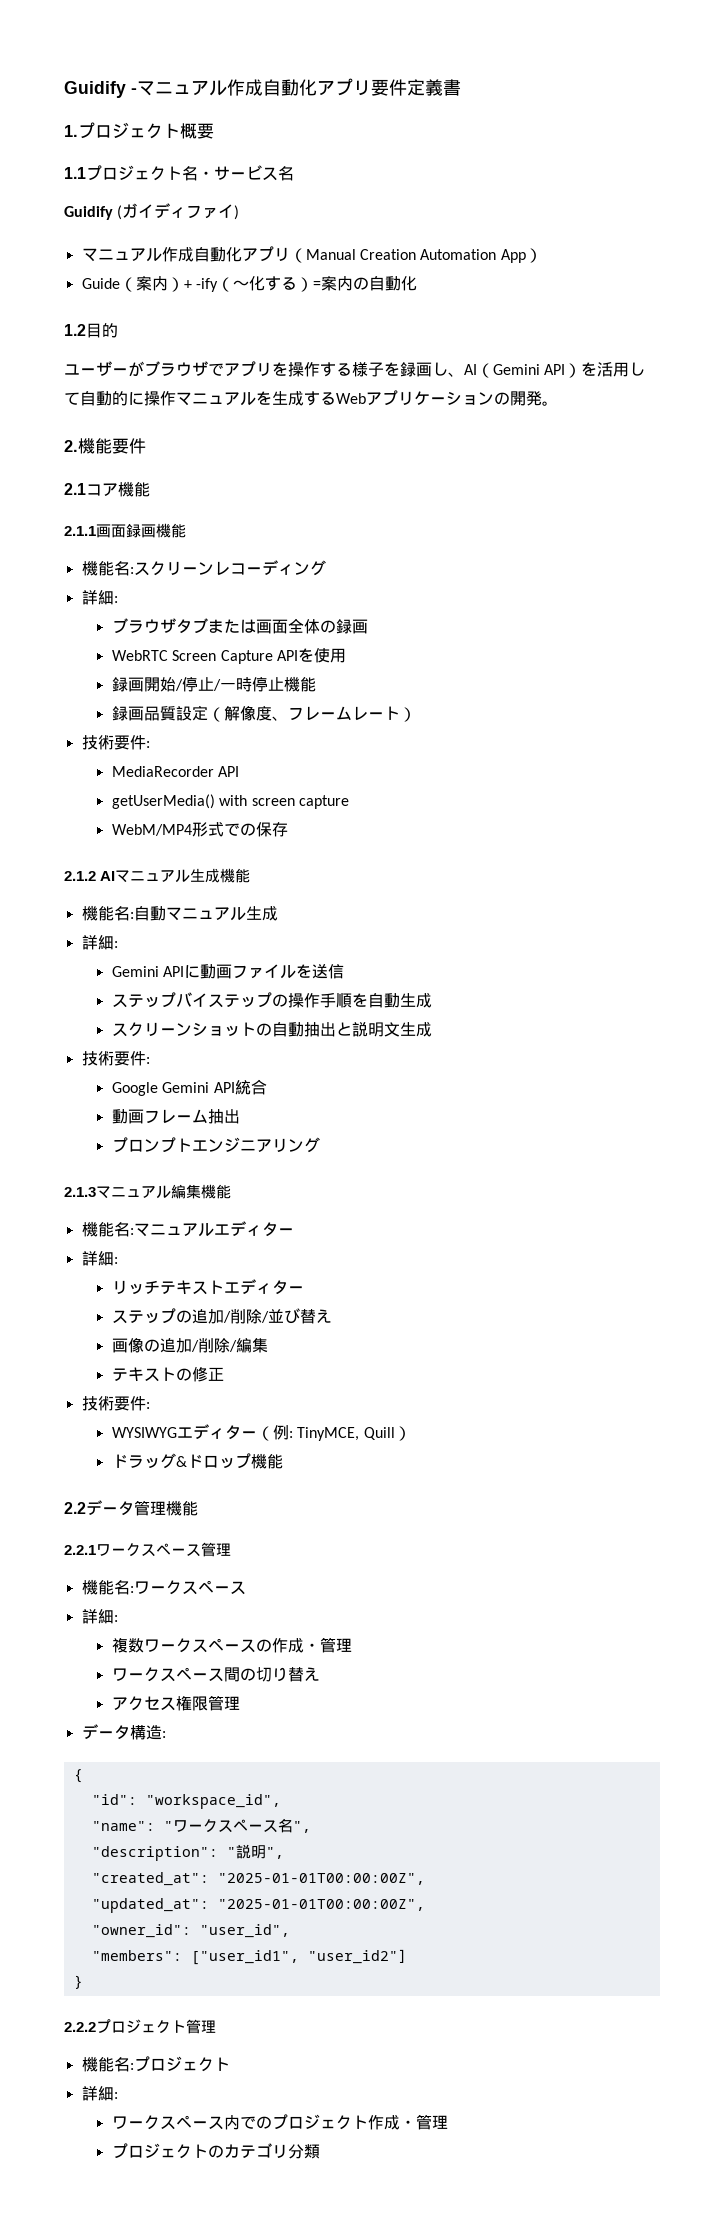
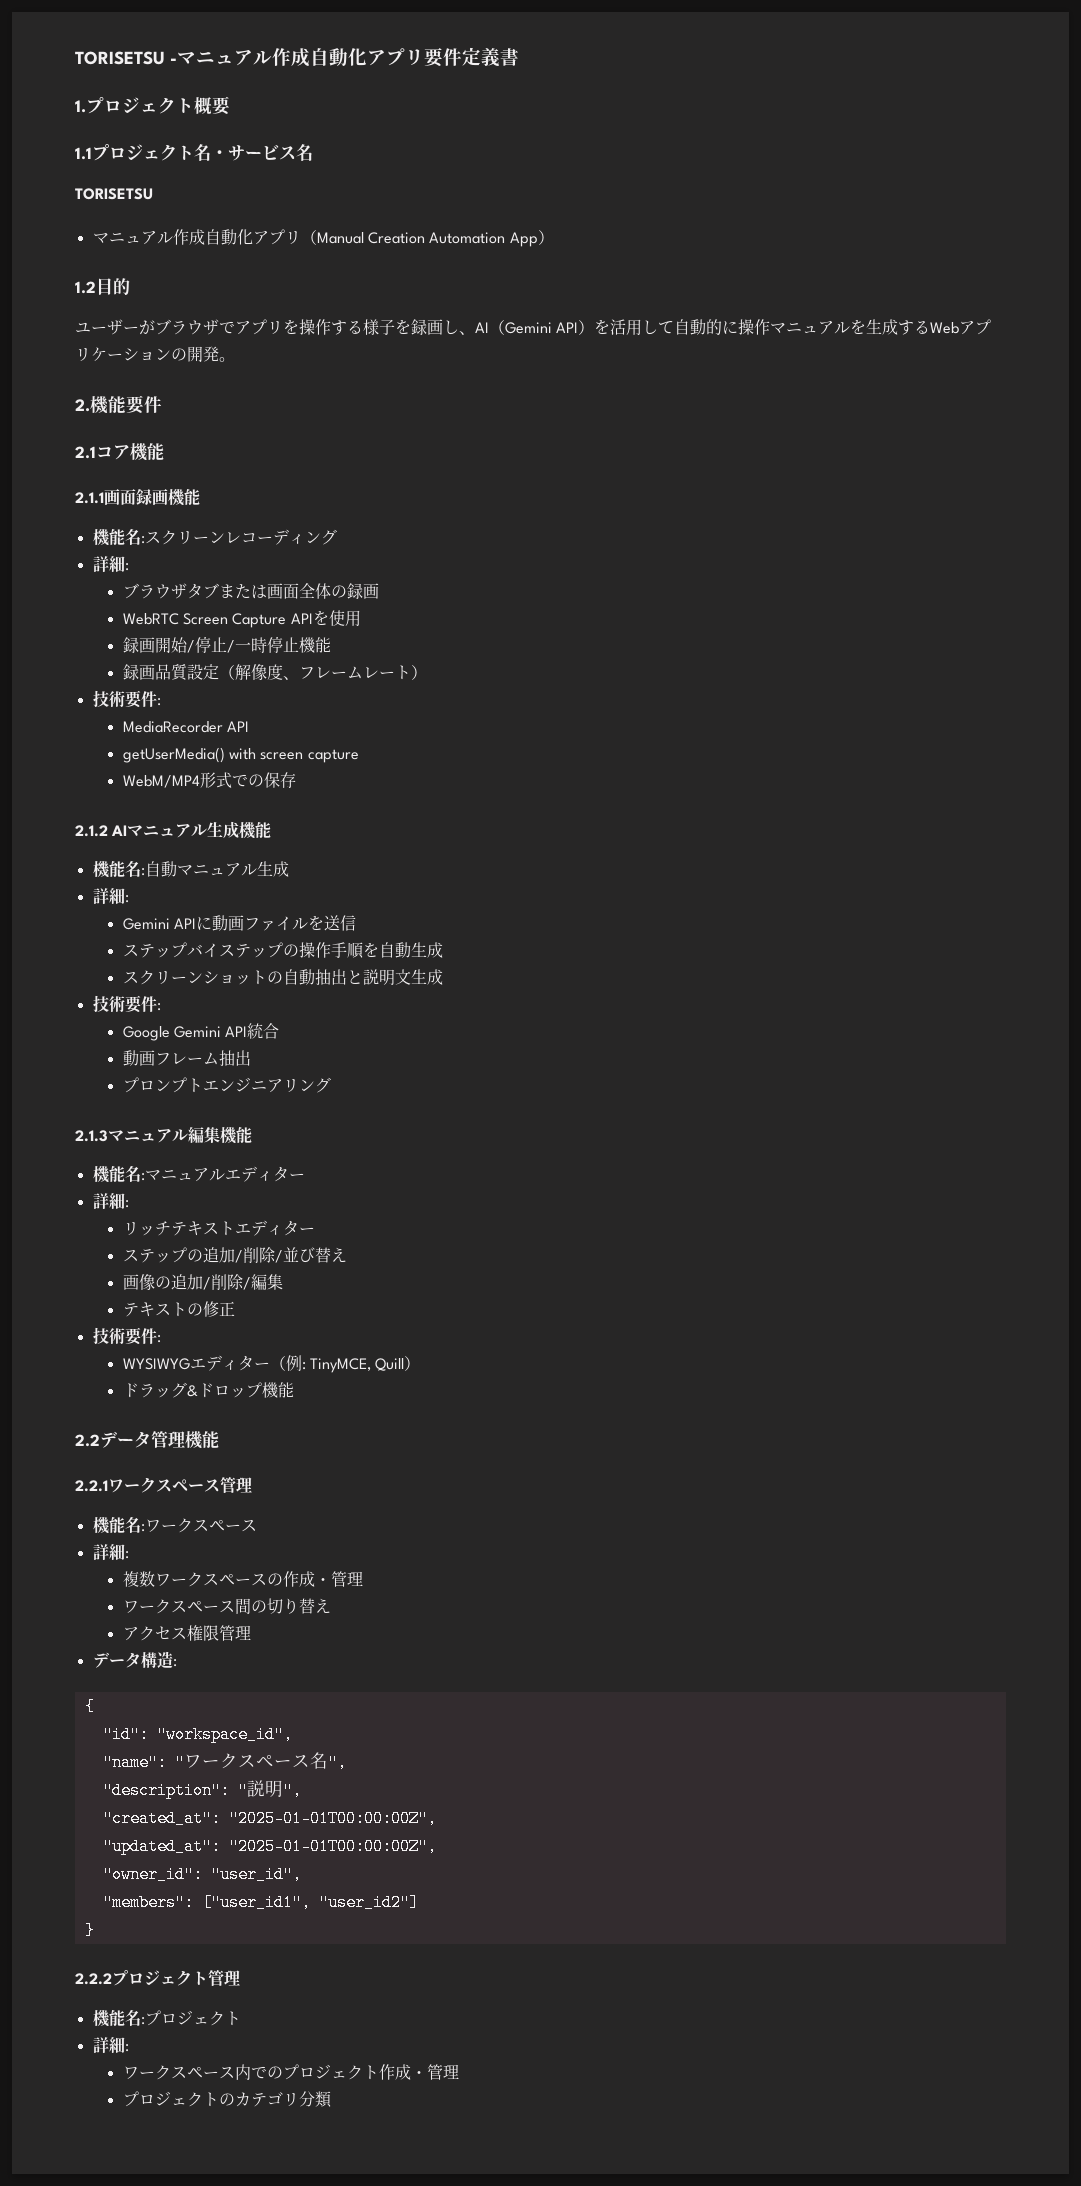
[64,81,126,98] Guidify -> [75,51,165,65] TORISETSU
[64,203,240,220] Guidify (ガイディファイ) -> [75,188,153,200] TORISETSU
[81,276,417,292] // Guide（案内）+ -ify（〜化する）=案内の自動化 -> (554, 237) none

